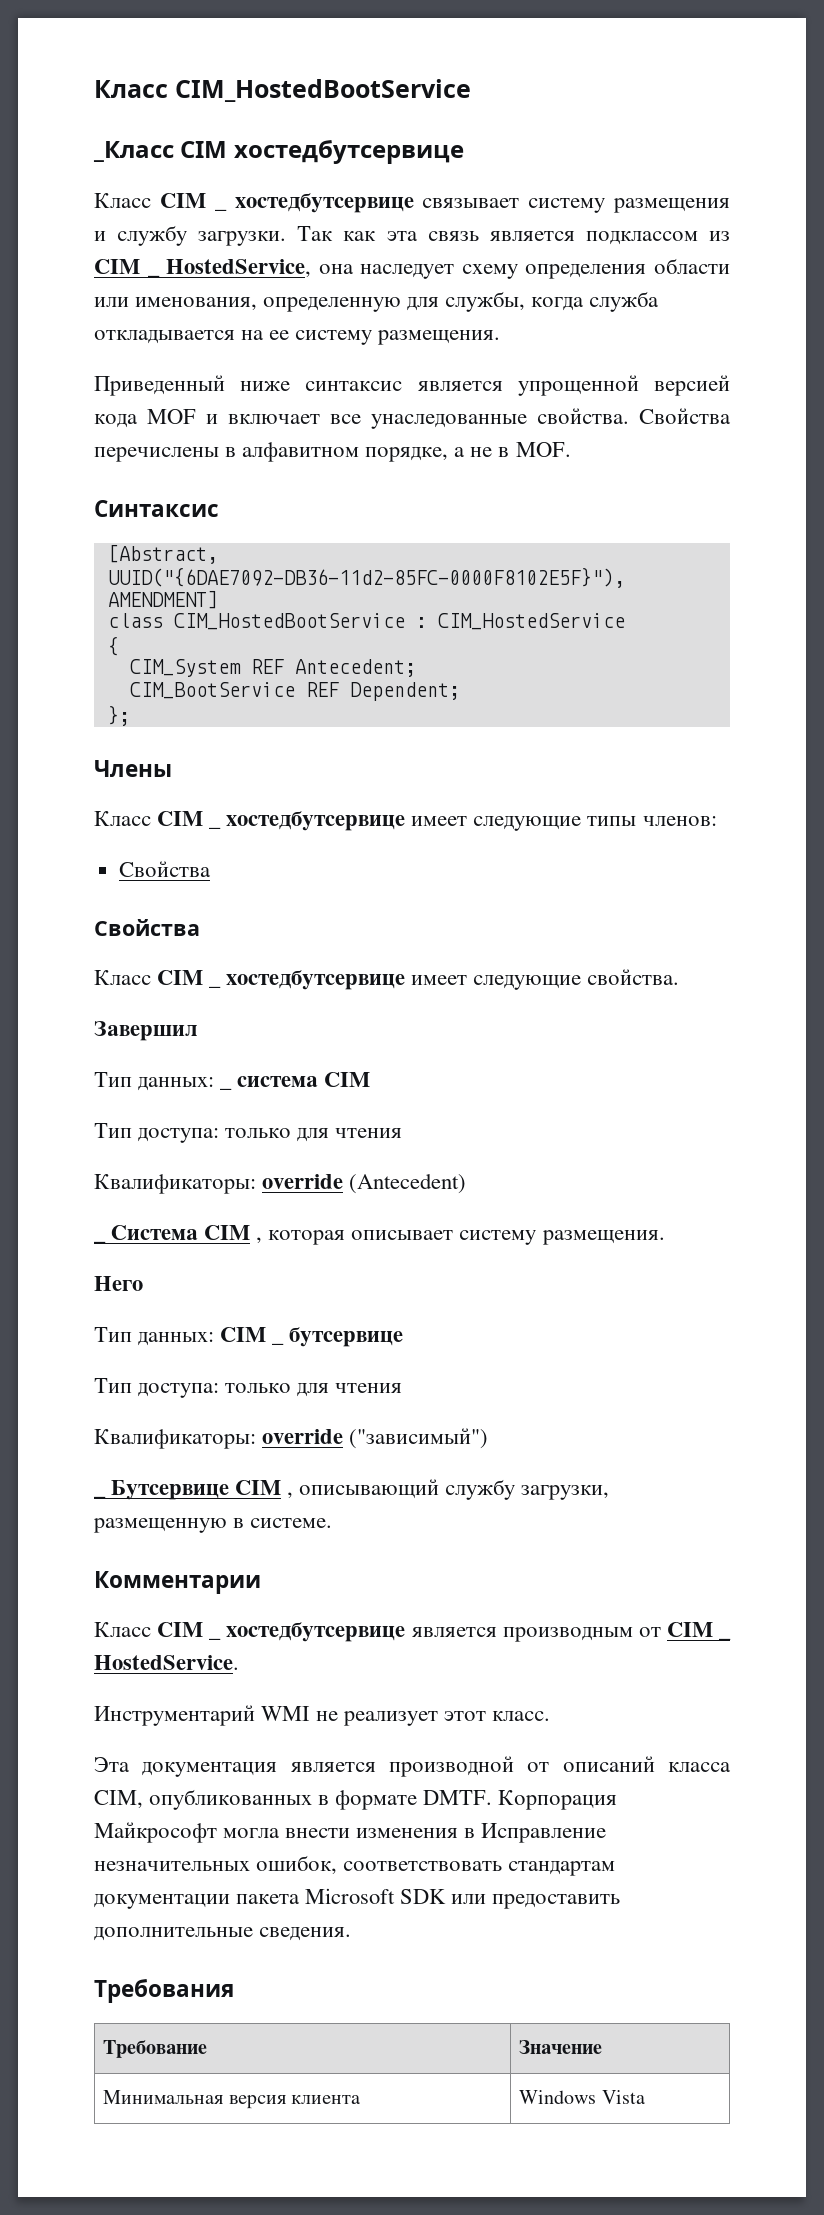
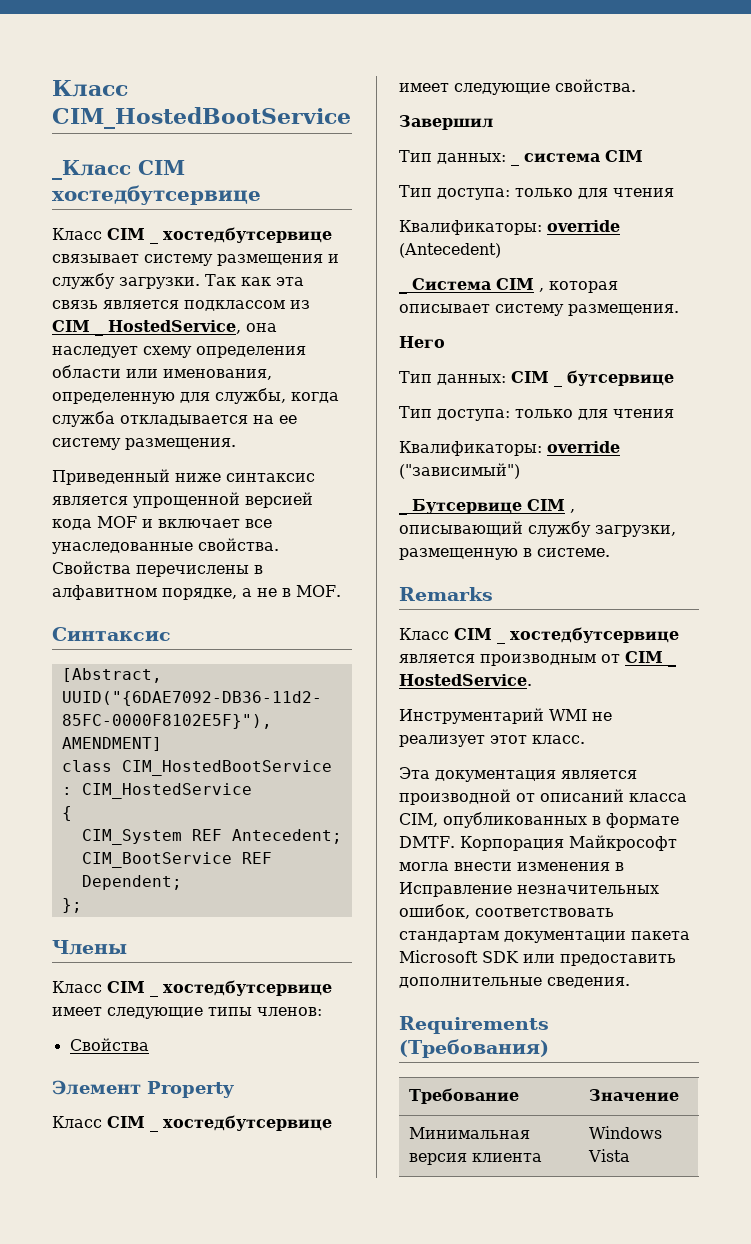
[94,919,200,936] Свойства -> [52,1080,234,1098] Элемент Property
[94,1571,261,1594] Комментарии -> [399,587,493,601] Remarks
[94,1979,234,2003] Требования -> [399,1016,549,1034] [399,1039,549,1058] Requirements (Требования)

